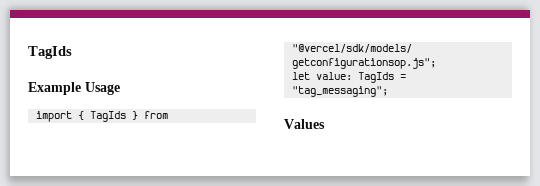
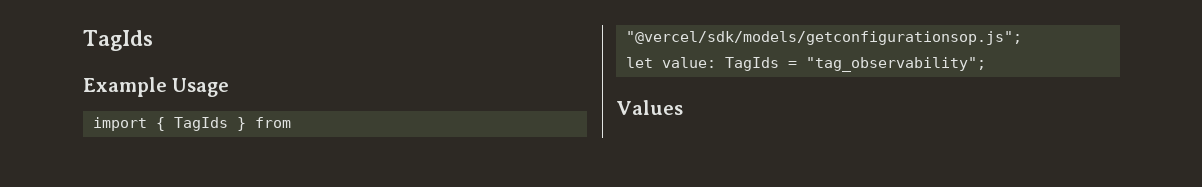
[291,86,388,97] "tag_messaging"; -> [805,57,986,72] "tag_observability";

